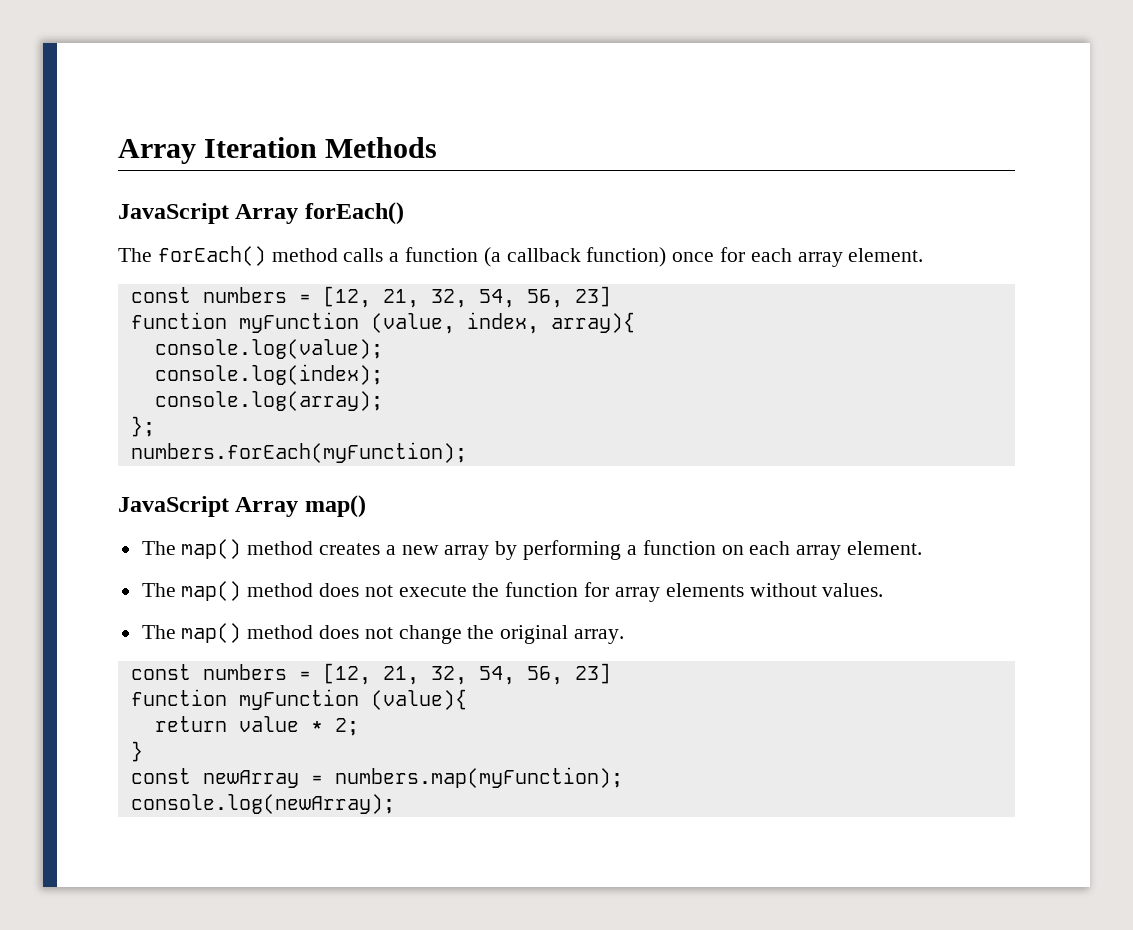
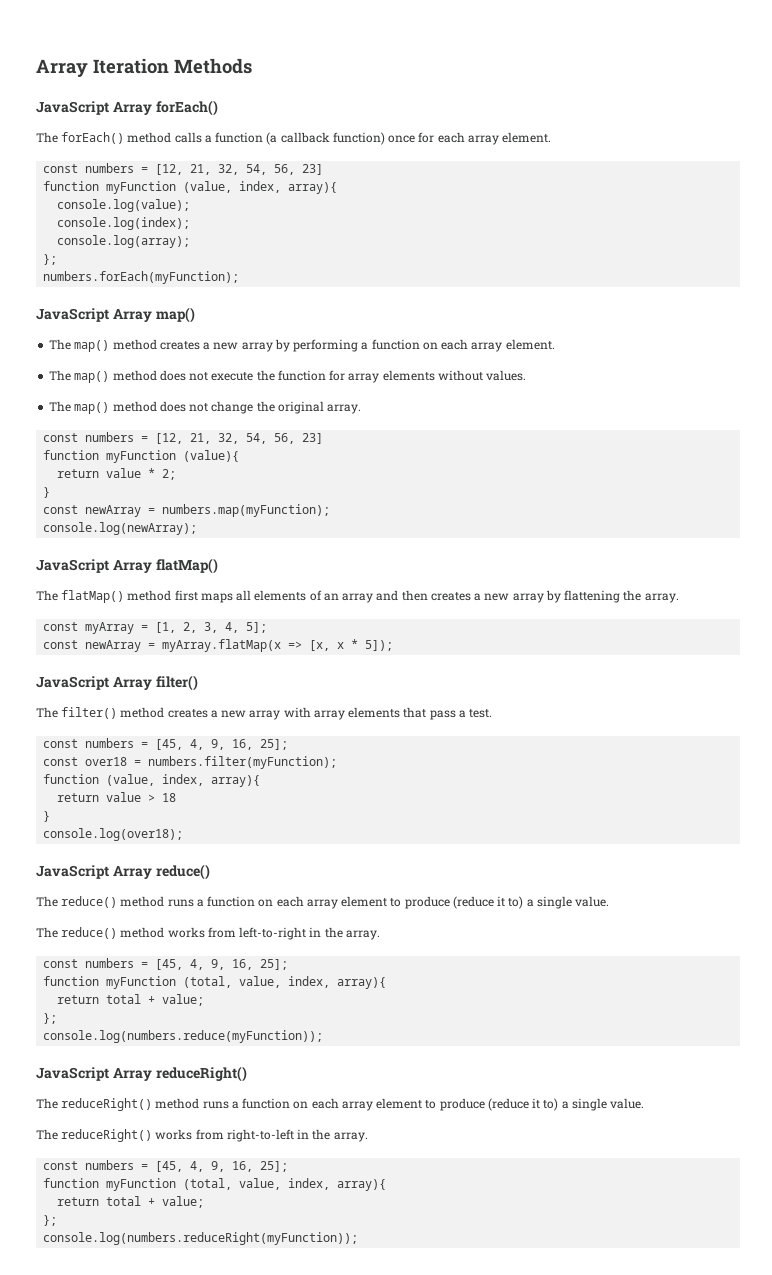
(395, 804) none -> [36,558,218,574] [36,590,679,603] [43,622,268,634] [43,639,394,652] [36,675,198,691] [36,707,493,720] [43,738,289,750] [43,756,338,769] [43,774,261,787] [57,792,177,802] [43,811,51,822] [43,828,184,841] [36,864,210,880] [36,896,610,909] [36,927,380,940] [43,958,289,970] [43,976,387,989] [57,994,205,1006] [43,1013,58,1024] [43,1030,324,1043] [36,1066,247,1082] [36,1098,645,1111] [36,1129,368,1142] [43,1160,289,1172] [43,1178,387,1191] [57,1196,205,1208] [43,1215,58,1226] [43,1232,359,1245] // JavaScript Array flatMap() // The flatMap() method first maps all elements of an array and then creates a new array by flattening the array. // const myArray = [1, 2, 3, 4, 5]; // const newArray = myArray.flatMap(x => [x, x * 5]); // JavaScript Array filter() // The filter() method creates a new array with array elements that pass a test. // const numbers = [45, 4, 9, 16, 25]; // const over18 = numbers.filter(myFunction); // function (value, index, array){ // return value > 18 // } // console.log(over18); // JavaScript Array reduce() // The reduce() method runs a function on each array element to produce (reduce it to) a single value. // The reduce() method works from left-to-right in the array. // const numbers = [45, 4, 9, 16, 25]; // function myFunction (total, value, index, array){ // return total + value; // }; // console.log(numbers.reduce(myFunction)); // JavaScript Array reduceRight() // The reduceRight() method runs a function on each array element to produce (reduce it to) a single value. // The reduceRight() works from right-to-left in the array. // const numbers = [45, 4, 9, 16, 25]; // function myFunction (total, value, index, array){ // return total + value; // }; // console.log(numbers.reduceRight(myFunction));

